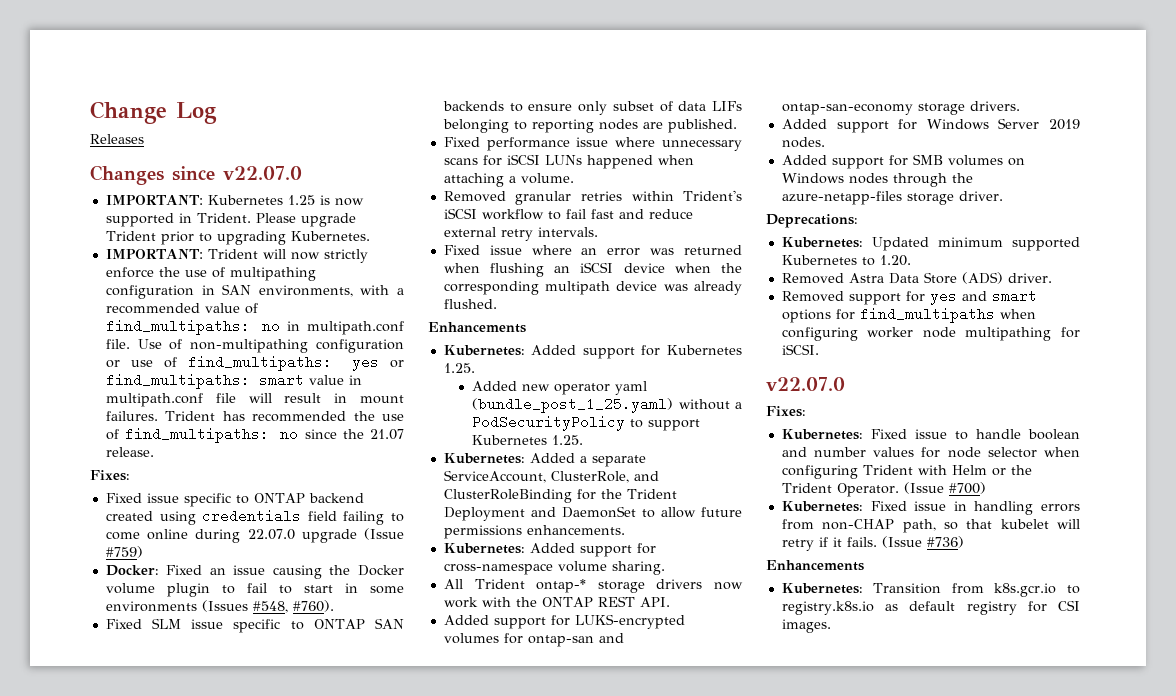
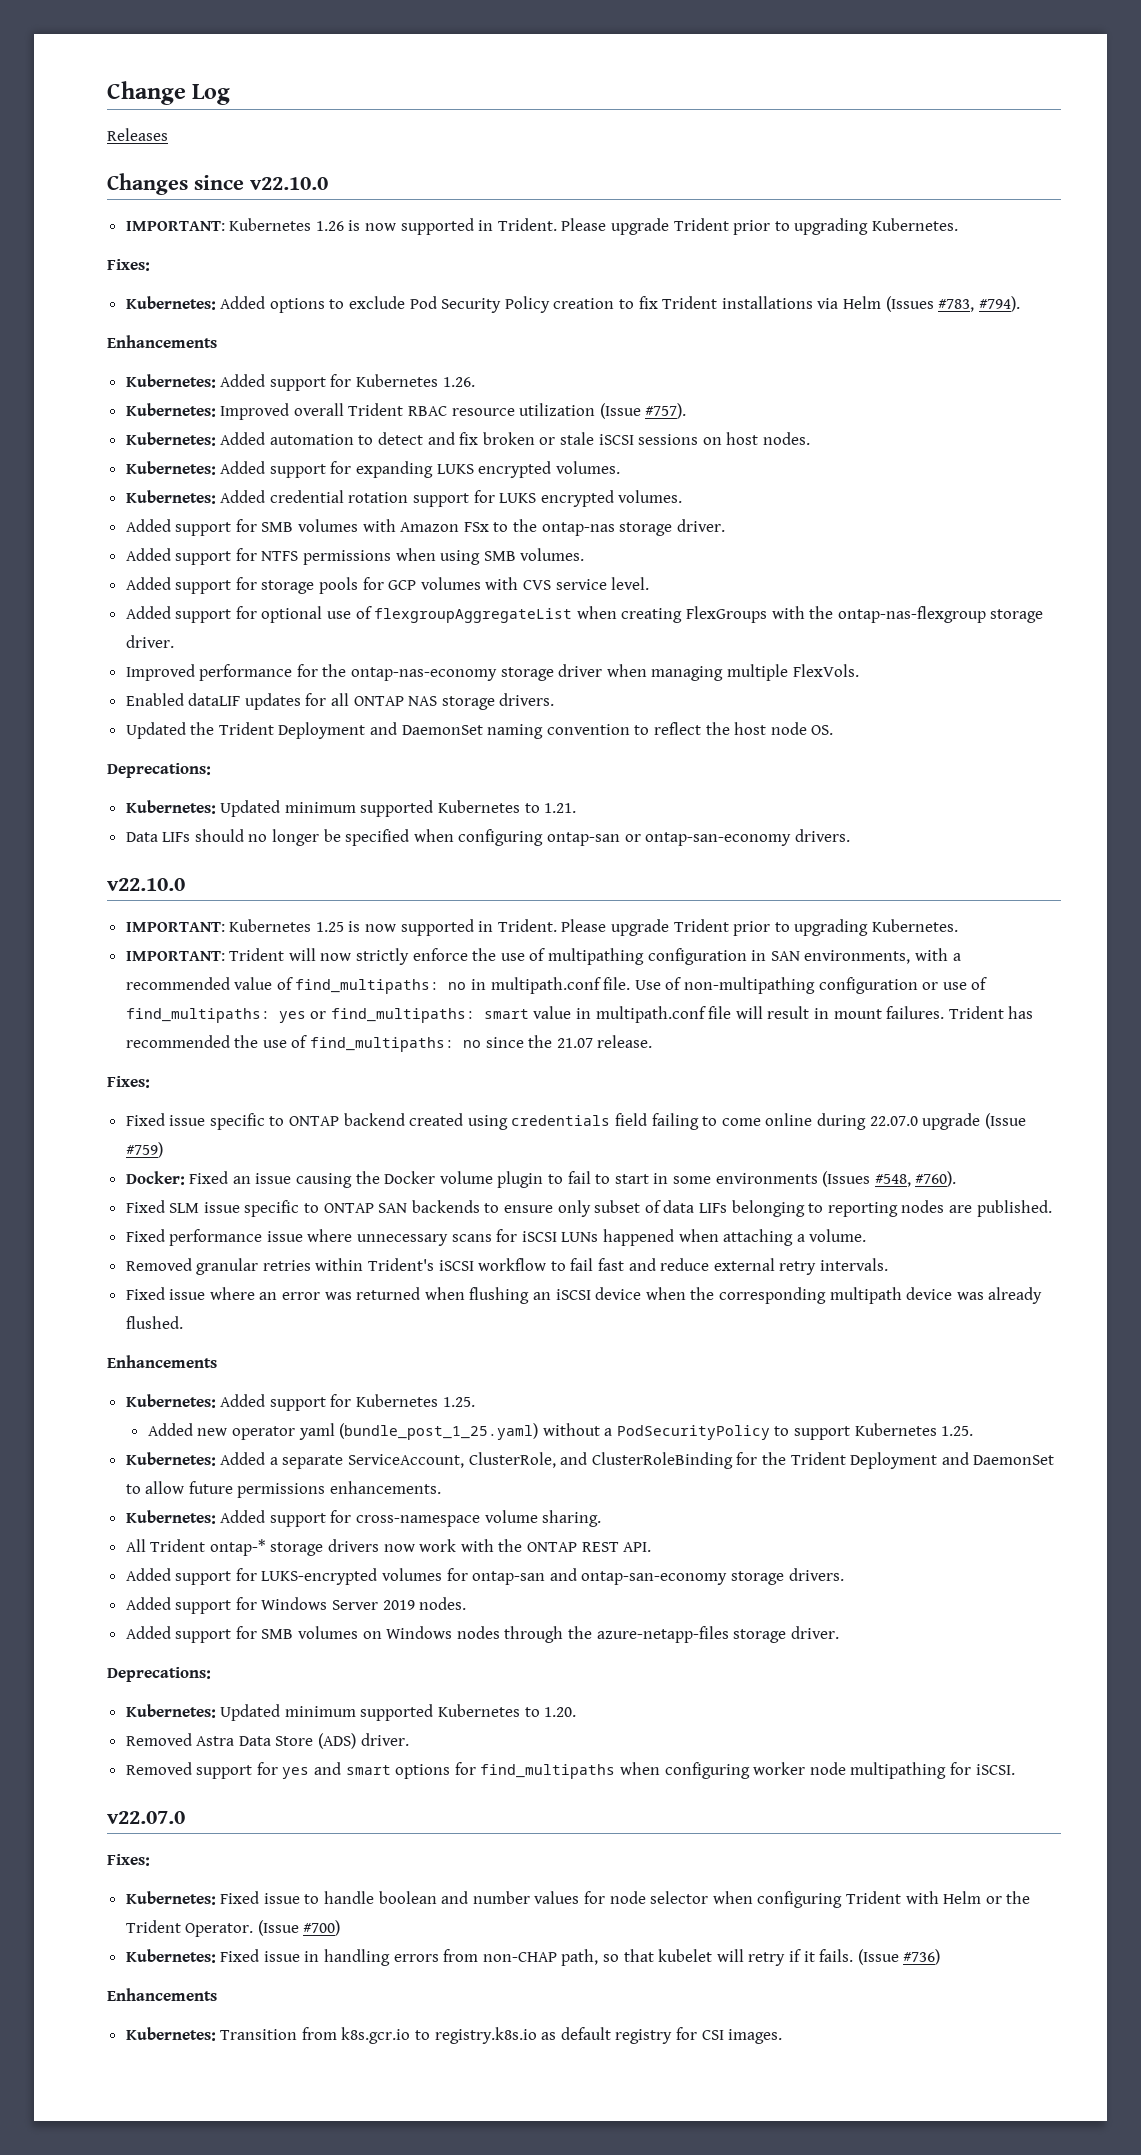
[223,166,302,180] v22.07.0 -> [250,177,328,190] [125,218,958,235] [107,259,150,271] [125,296,1020,313] [107,335,217,348] [125,374,475,391] [125,403,687,420] [125,432,810,446] [125,461,620,478] [125,490,683,507] [125,519,725,536] [125,548,585,565] [125,577,650,594] [125,606,1044,623] [125,635,174,648] [125,664,859,681] [125,693,555,710] [125,722,834,739] [107,763,211,778] [125,800,577,817] [125,829,850,846] [107,878,185,891] v22.10.0 // IMPORTANT: Kubernetes 1.26 is now supported in Trident. Please upgrade Trident prior to upgrading Kubernetes. // Fixes: // Kubernetes: Added options to exclude Pod Security Policy creation to fix Trident installations via Helm (Issues #783, #794). // Enhancements // Kubernetes: Added support for Kubernetes 1.26. // Kubernetes: Improved overall Trident RBAC resource utilization (Issue #757). // Kubernetes: Added automation to detect and fix broken or stale iSCSI sessions on host nodes. // Kubernetes: Added support for expanding LUKS encrypted volumes. // Kubernetes: Added credential rotation support for LUKS encrypted volumes. // Added support for SMB volumes with Amazon FSx to the ontap-nas storage driver. // Added support for NTFS permissions when using SMB volumes. // Added support for storage pools for GCP volumes with CVS service level. // Added support for optional use of flexgroupAggregateList when creating FlexGroups with the ontap-nas-flexgroup storage driver. // Improved performance for the ontap-nas-economy storage driver when managing multiple FlexVols. // Enabled dataLIF updates for all ONTAP NAS storage drivers. // Updated the Trident Deployment and DaemonSet naming convention to reflect the host node OS. // Deprecations: // Kubernetes: Updated minimum supported Kubernetes to 1.21. // Data LIFs should no longer be specified when configuring ontap-san or ontap-san-economy drivers. // v22.10.0

